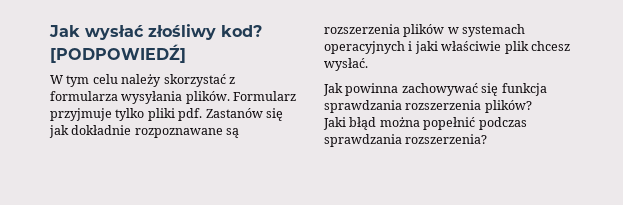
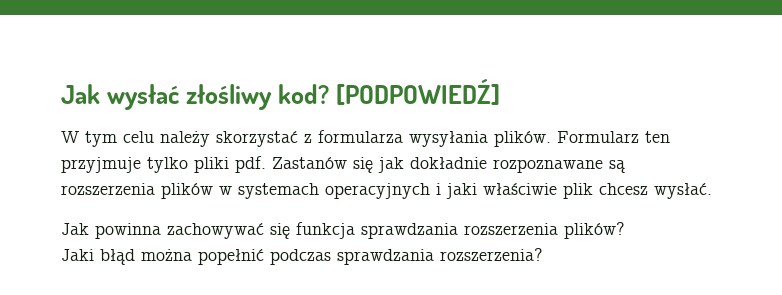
(297, 96) none -> [645,131,670,143] ten

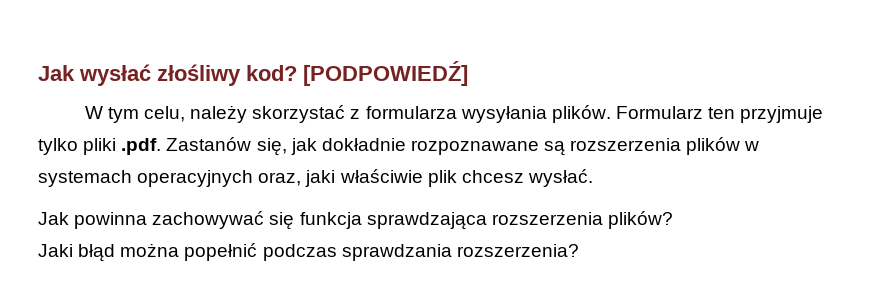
[123,131,154,143] celu -> [144,106,186,122] celu,
[235,156,373,173] pdf. Zastanów się -> [121,137,287,156] .pdf. Zastanów się,
[436,183,441,195] i -> [258,172,302,186] oraz,
[361,223,458,239] sprawdzania -> [366,212,487,230] sprawdzająca

